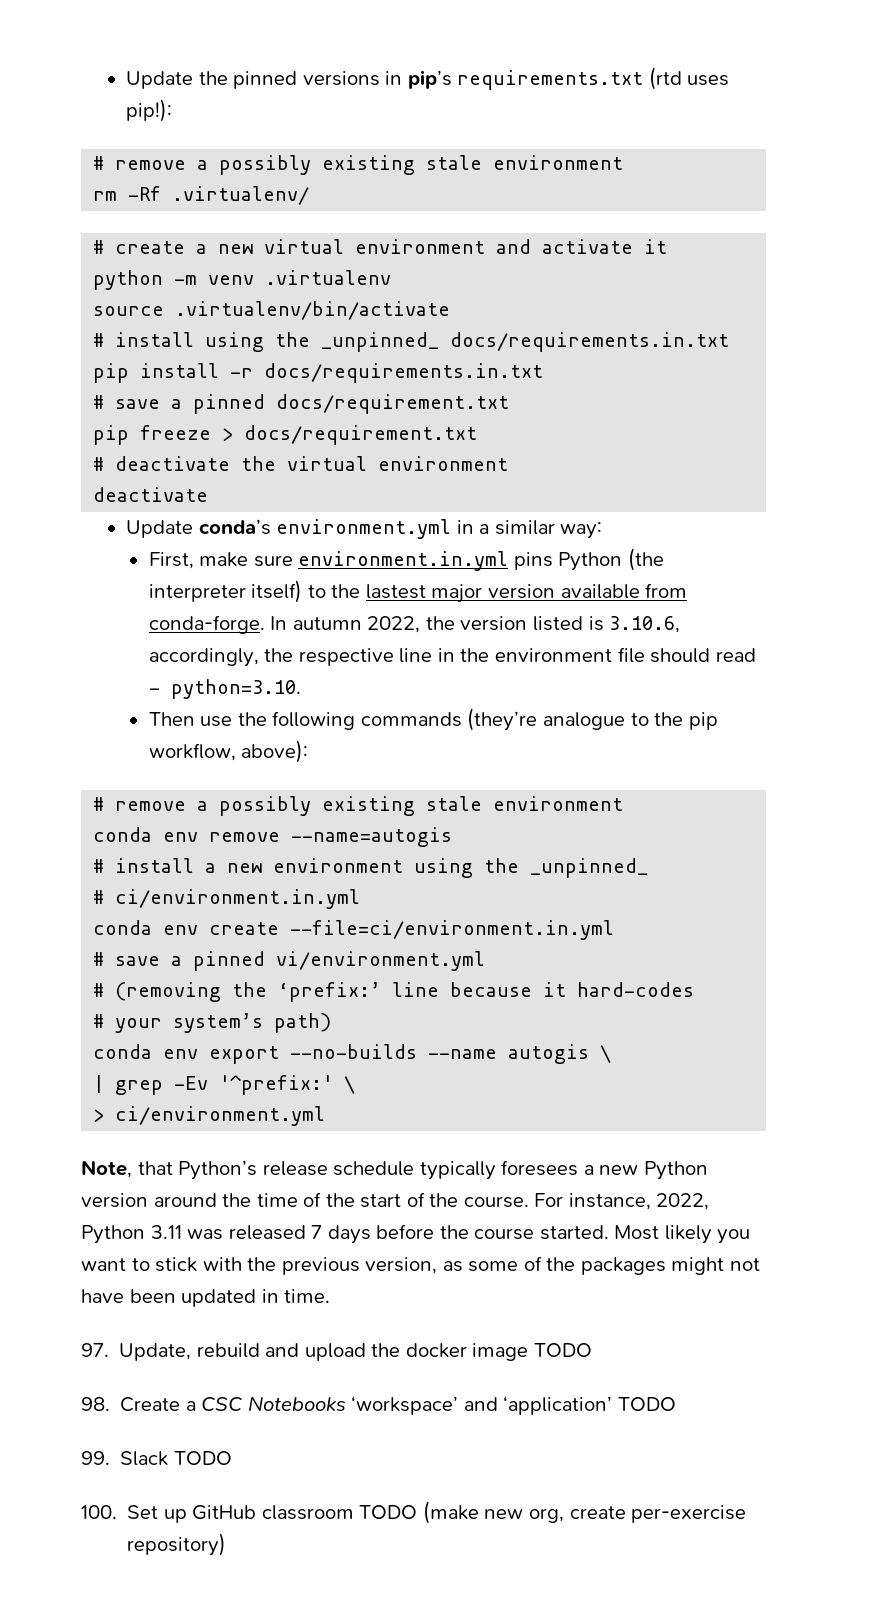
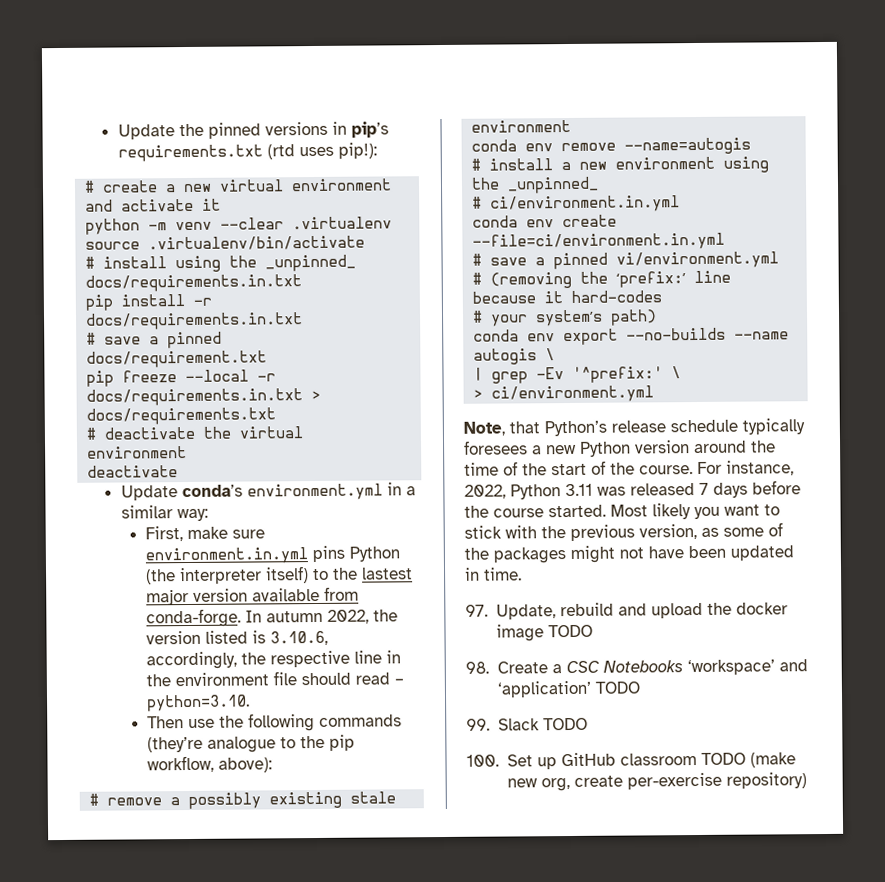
[93,155,624,175] [93,186,310,205] // # remove a possibly existing stale environment // rm -Rf .virtualenv/ -> (377, 150) none
(255, 280) none -> [220,217,285,230] --clear
[222,425,478,445] > docs/requirement.txt -> [185,369,277,383] [86,388,322,406] [86,407,277,425] --local -r docs/requirements.in.txt > docs/requirements.txt

